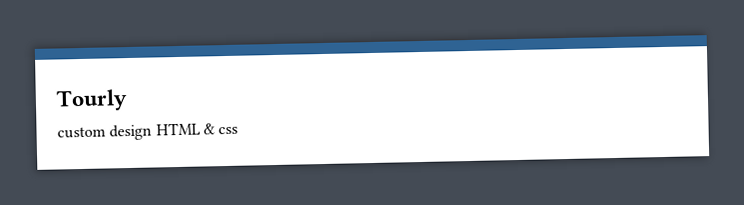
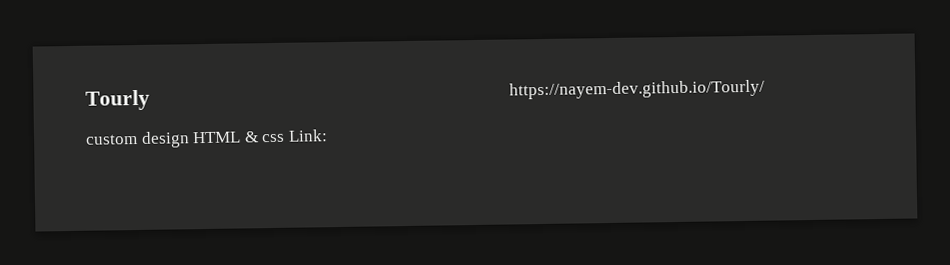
(239, 130) none -> [287,129,328,142] [509,79,765,100] Link: https://nayem-dev.github.io/Tourly/

